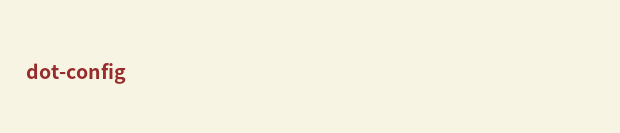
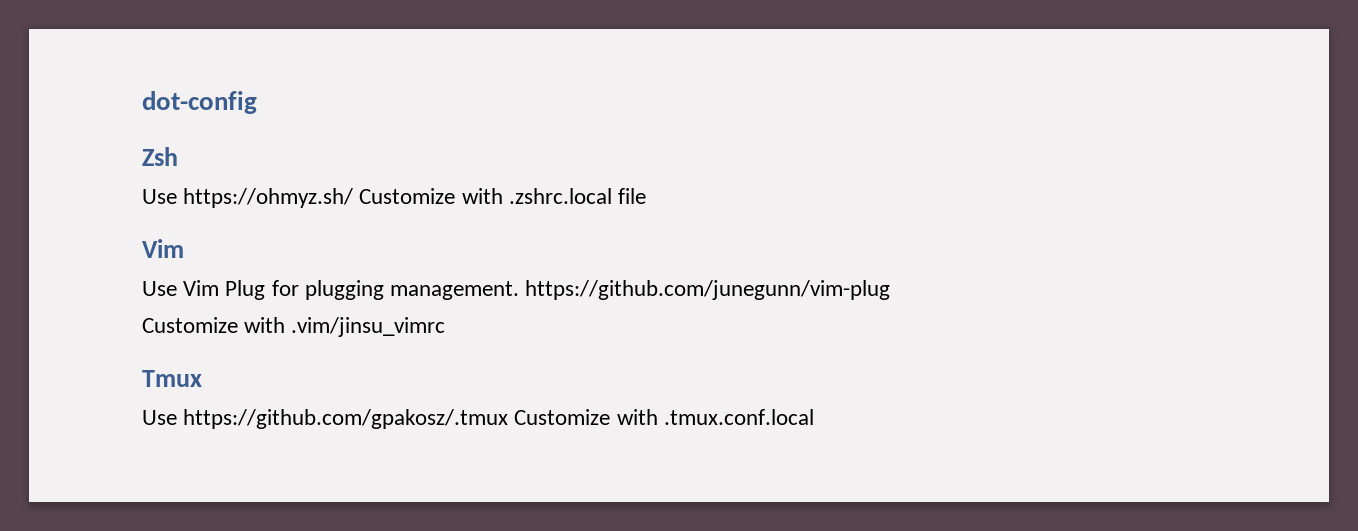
(126, 73) none -> [142,147,178,166] [142,188,647,208] [142,239,184,258] [142,280,891,300] [142,317,446,337] [142,370,202,387] [142,409,814,429] // Zsh // Use https://ohmyz.sh/ Customize with .zshrc.local file // Vim // Use Vim Plug for plugging management. https://github.com/junegunn/vim-plug // Customize with .vim/jinsu_vimrc // Tmux // Use https://github.com/gpakosz/.tmux Customize with .tmux.conf.local

